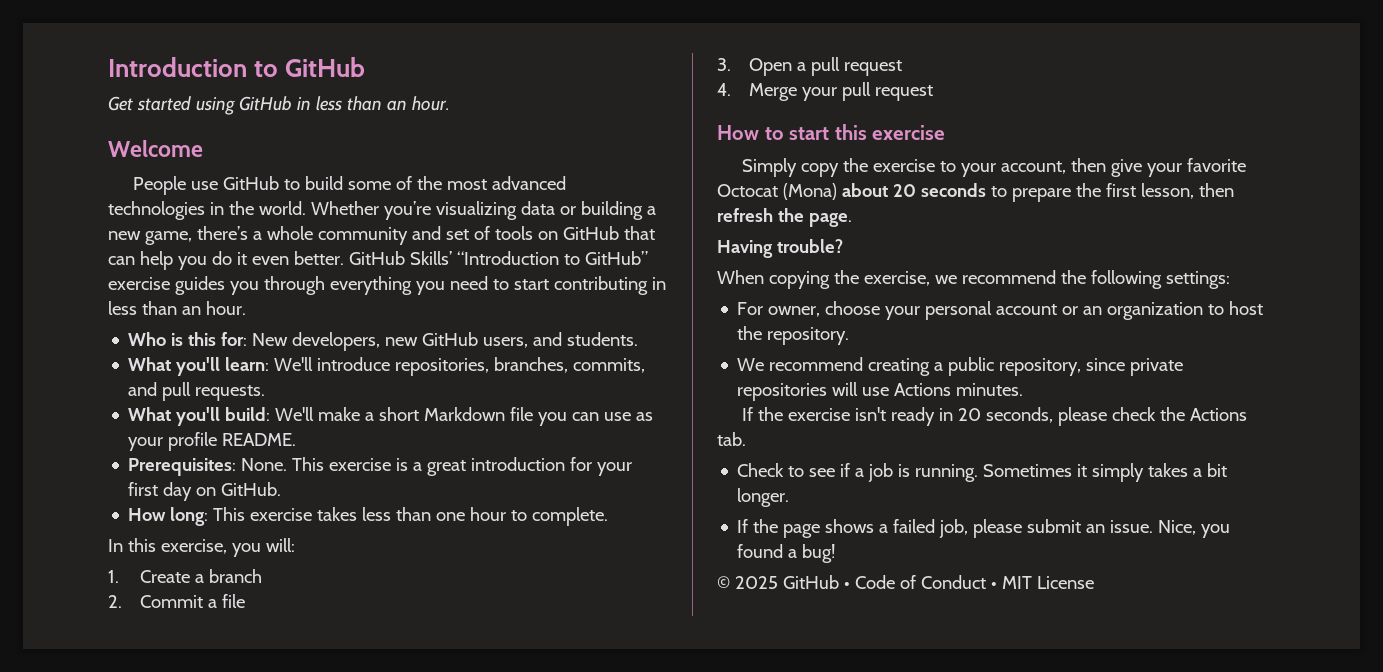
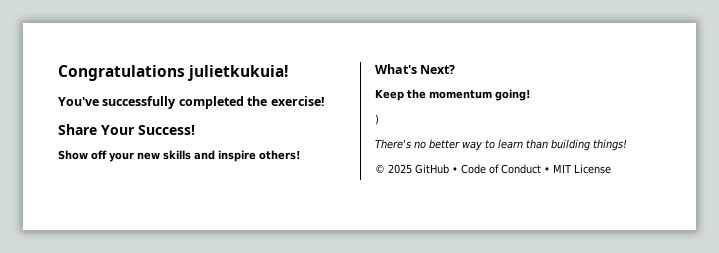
[108,57,366,77] [108,96,450,115] [108,140,203,157] [133,176,567,195] [108,201,656,220] [108,226,655,245] [108,251,648,270] [108,276,666,295] [108,301,246,315] [128,332,639,351] [128,357,646,376] [128,382,266,401] [128,407,654,426] [128,432,297,451] [128,457,633,476] [128,482,282,501] [128,507,609,526] [108,538,295,557] [108,569,262,583] [108,594,245,608] [717,57,902,76] [717,82,933,101] [717,124,946,140] [742,158,1247,177] [717,183,1234,202] [717,208,852,227] [717,239,843,258] [717,270,1230,289] [737,301,1264,320] [737,326,850,345] [737,357,1184,376] [737,382,1024,401] [742,407,1248,426] [717,432,746,446] [737,463,1228,482] [737,488,790,507] [737,519,1231,538] [737,544,836,563] Introduction to GitHub // Get started using GitHub in less than an hour. // Welcome // People use GitHub to build some of the most advanced technologies in the world. Whether you’re visualizing data or building a new game, there’s a whole community and set of tools on GitHub that can help you do it even better. GitHub Skills’ “Introduction to GitHub” exercise guides you through everything you need to start contributing in less than an hour. // Who is this for: New developers, new GitHub users, and students. // What you'll learn: We'll introduce repositories, branches, commits, and pull requests. // What you'll build: We'll make a short Markdown file you can use as your profile README. // Prerequisites: None. This exercise is a great introduction for your first day on GitHub. // How long: This exercise takes less than one hour to complete. // In this exercise, you will: // 1. Create a branch // 2. Commit a file // 3. Open a pull request // 4. Merge your pull request // How to start this exercise // Simply copy the exercise to your account, then give your favorite Octocat (Mona) about 20 seconds to prepare the first lesson, then refresh the page. // Having trouble? // When copying the exercise, we recommend the following settings: // For owner, choose your personal account or an organization to host the repository. // We recommend creating a public repository, since private repositories will use Actions minutes. // If the exercise isn't ready in 20 seconds, please check the Actions tab. // Check to see if a job is running. Sometimes it simply takes a bit longer. // If the page shows a failed job, please submit an issue. Nice, you found a bug! -> [58,65,289,81] [58,96,325,109] [58,124,195,135] [58,150,301,162] [375,64,456,74] [375,89,531,101] [375,114,379,125] [375,139,627,151] Congratulations julietkukuia! // You've successfully completed the exercise! // Share Your Success! // Show off your new skills and inspire others! // What's Next? // Keep the momentum going! // ) // There's no better way to learn than building things!

